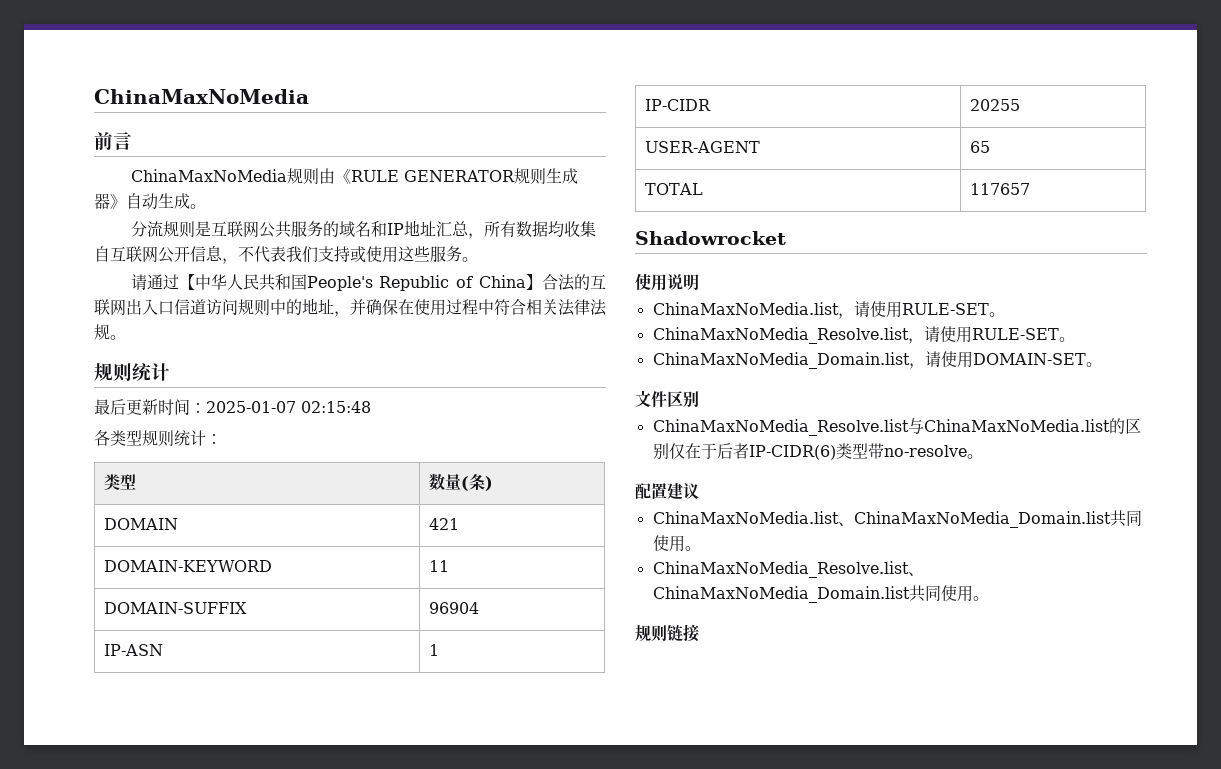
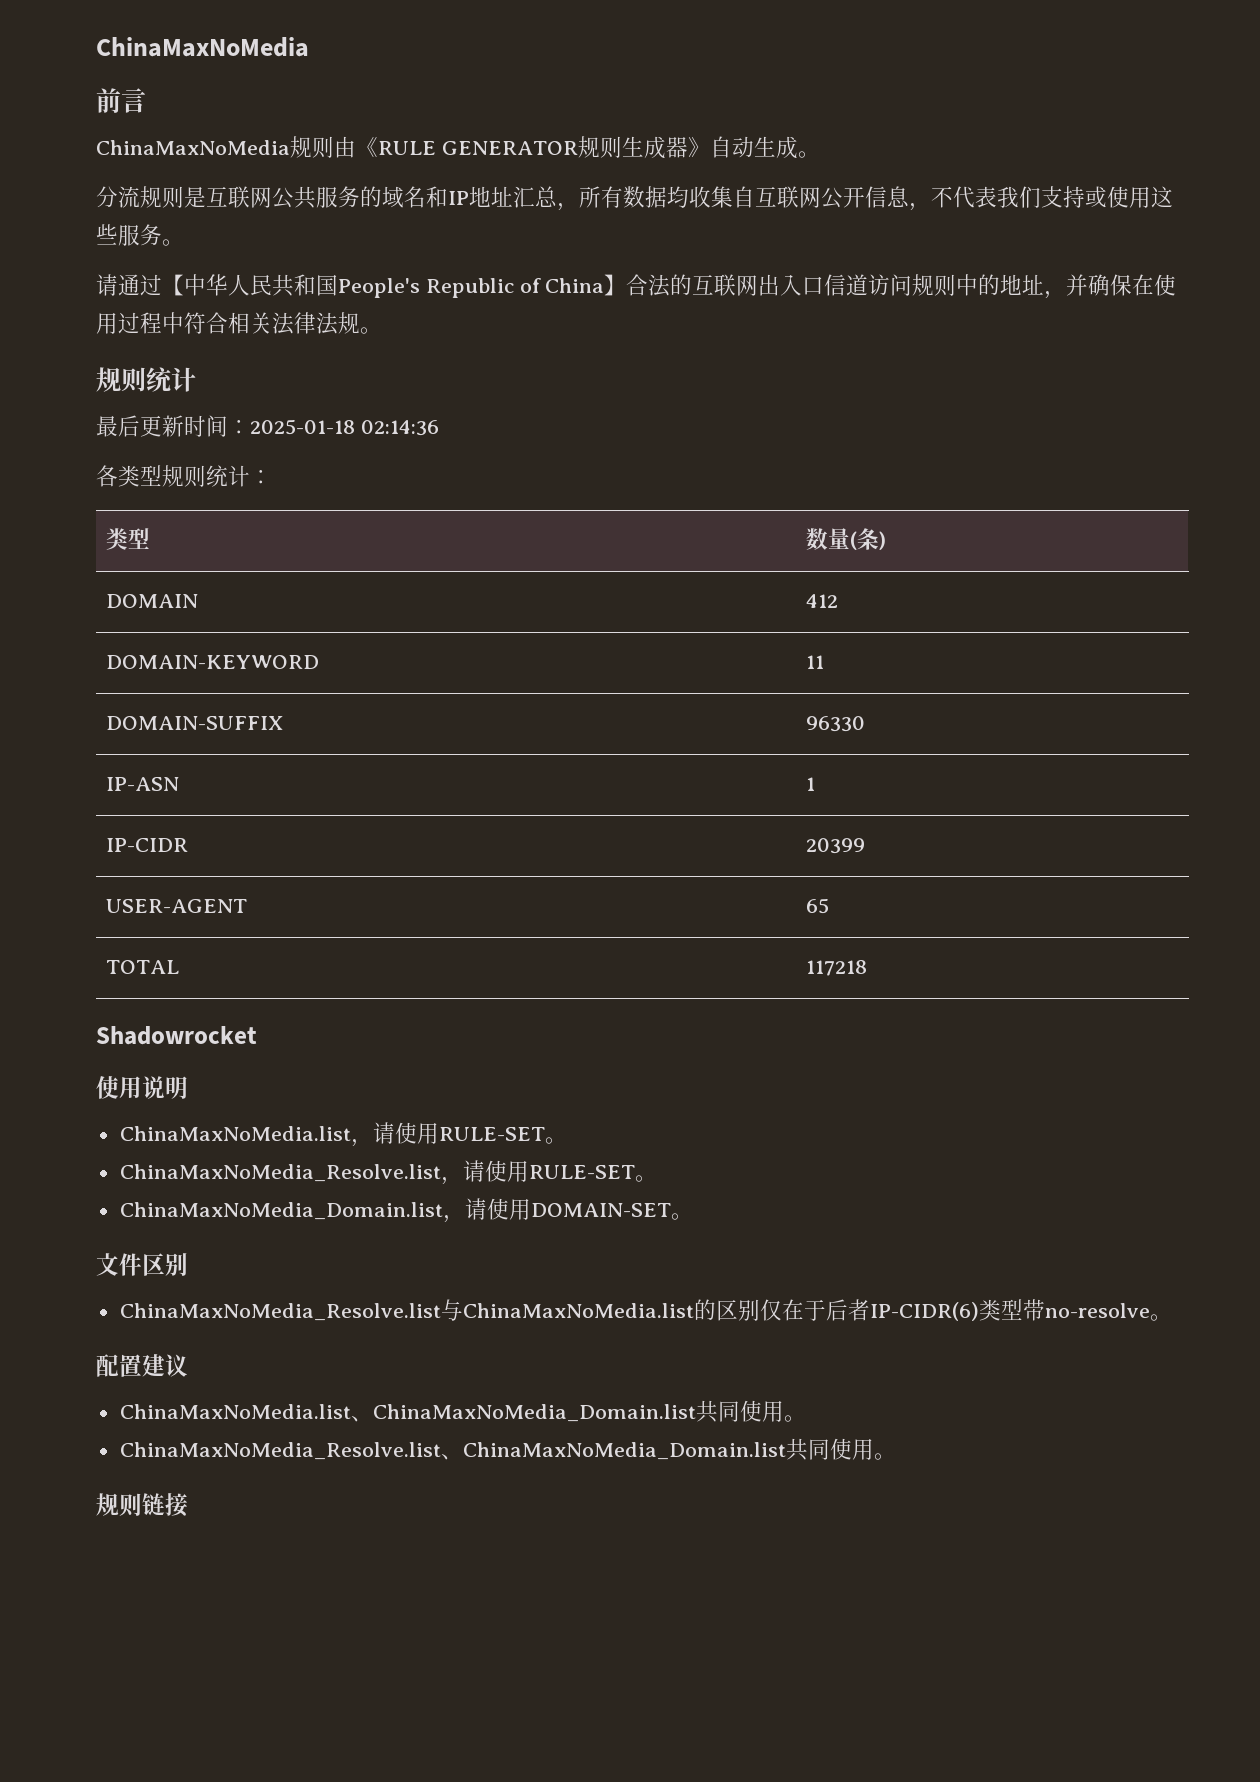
[206,401,371,413] 2025-01-07 02:15:48 -> [250,419,439,436] 2025-01-18 02:14:36
[429,518,460,530] 421 -> [805,594,838,608] 412
[429,602,480,614] 96904 -> [805,716,865,732] 96330
[970,99,1021,111] 20255 -> [805,838,865,854] 20399
[970,183,1031,195] 117657 -> [805,960,867,976] 117218

